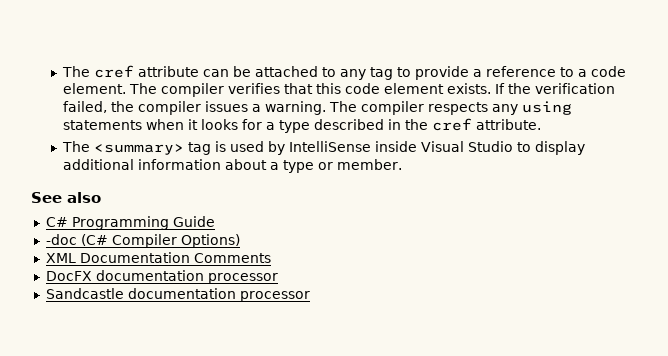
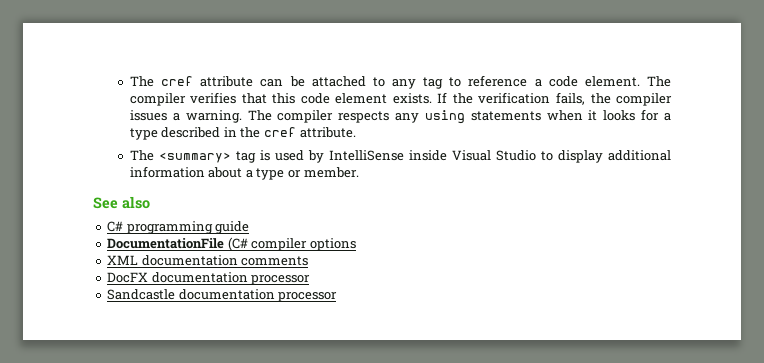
[414,66,574,80] provide a reference to -> [468,75,528,87] reference
[62,101,107,113] failed, -> [555,92,585,105] fails,
[71,216,215,230] [45,234,240,248] Programming Guide // -doc (C# Compiler Options) -> [126,221,250,234] [107,237,356,251] programming guide // DocumentationFile (C# compiler options
[79,252,271,263] Documentation Comments -> [141,255,309,266] documentation comments

